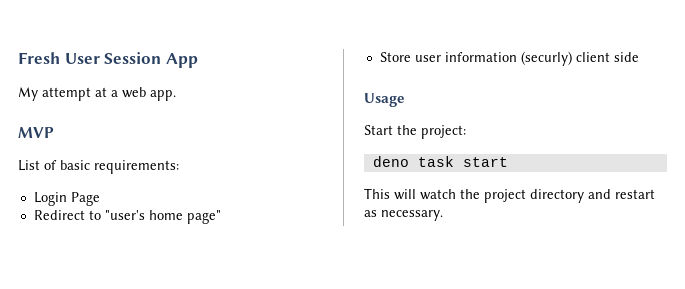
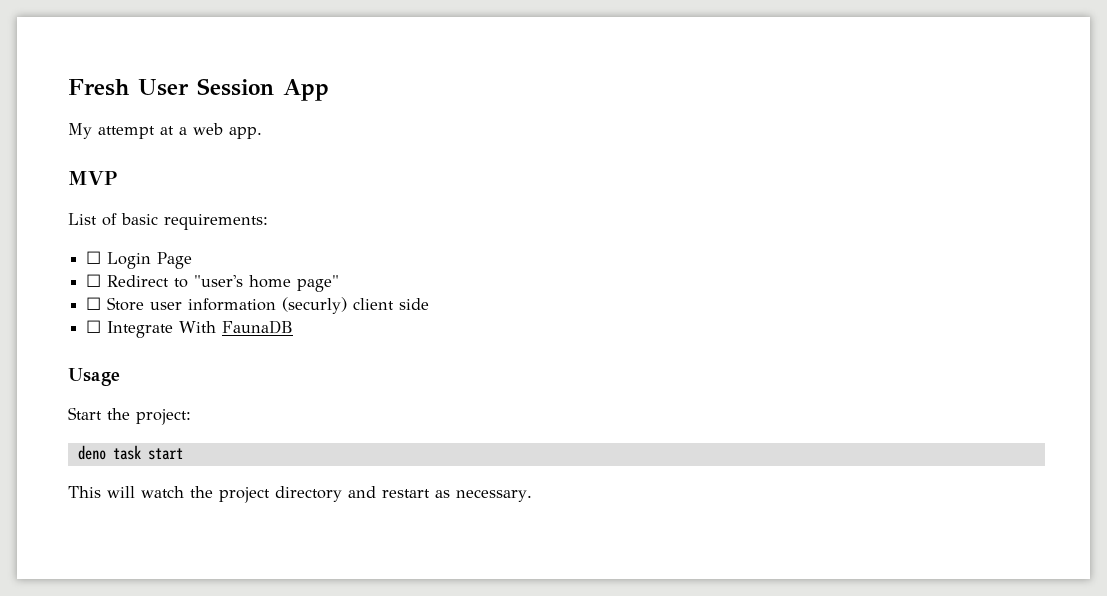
(179, 167) none -> [86,251,102,264] ☐
(100, 199) none -> [86,274,102,287] ☐
(221, 217) none -> [86,297,102,310] ☐
(639, 57) none -> [86,320,294,338] // ☐ Integrate With FaunaDB

